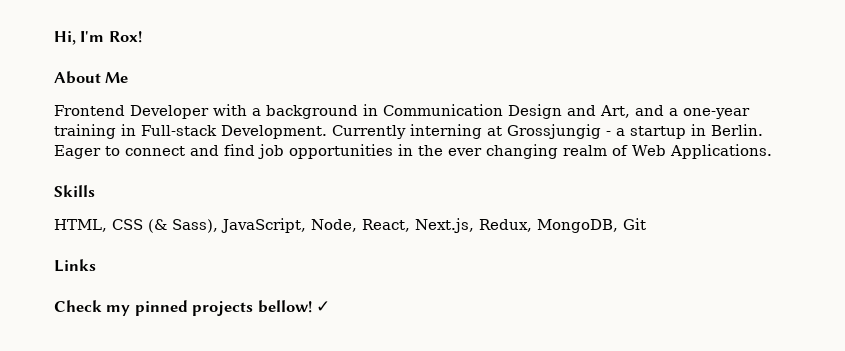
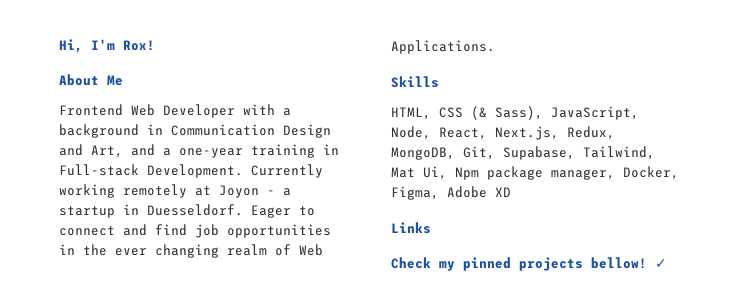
(125, 110) none -> [131,104,155,116] Web
[410,124,601,139] interning at Grossjungig -> [59,184,259,198] working remotely at Joyon
[711,124,763,136] Berlin. -> [147,204,243,216] Duesseldorf.
[623,218,646,230] Git -> [463,146,655,160] [391,166,679,180] [391,186,511,200] Git, Supabase, Tailwind, Mat Ui, Npm package manager, Docker, Figma, Adobe XD

